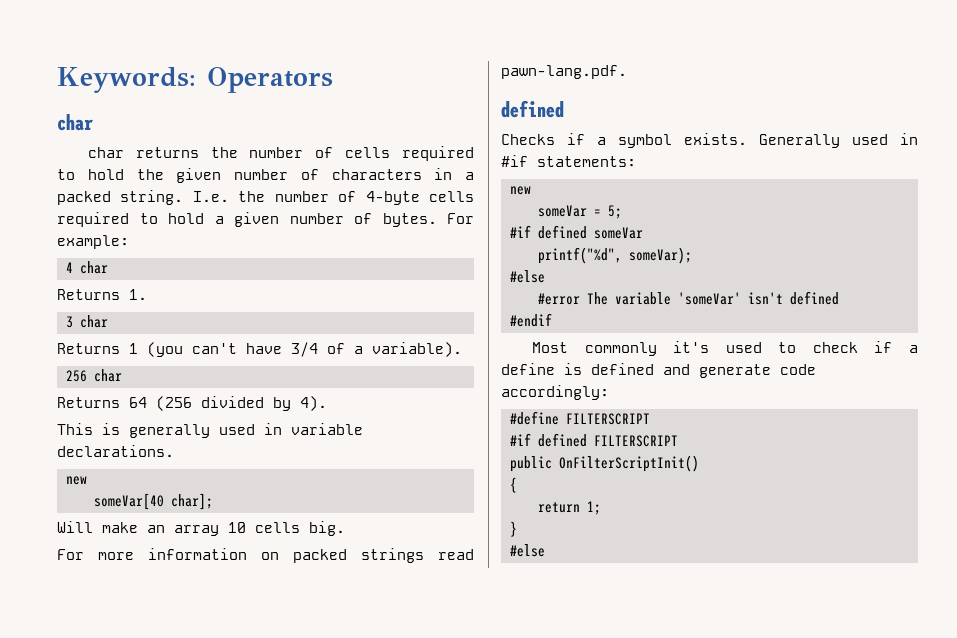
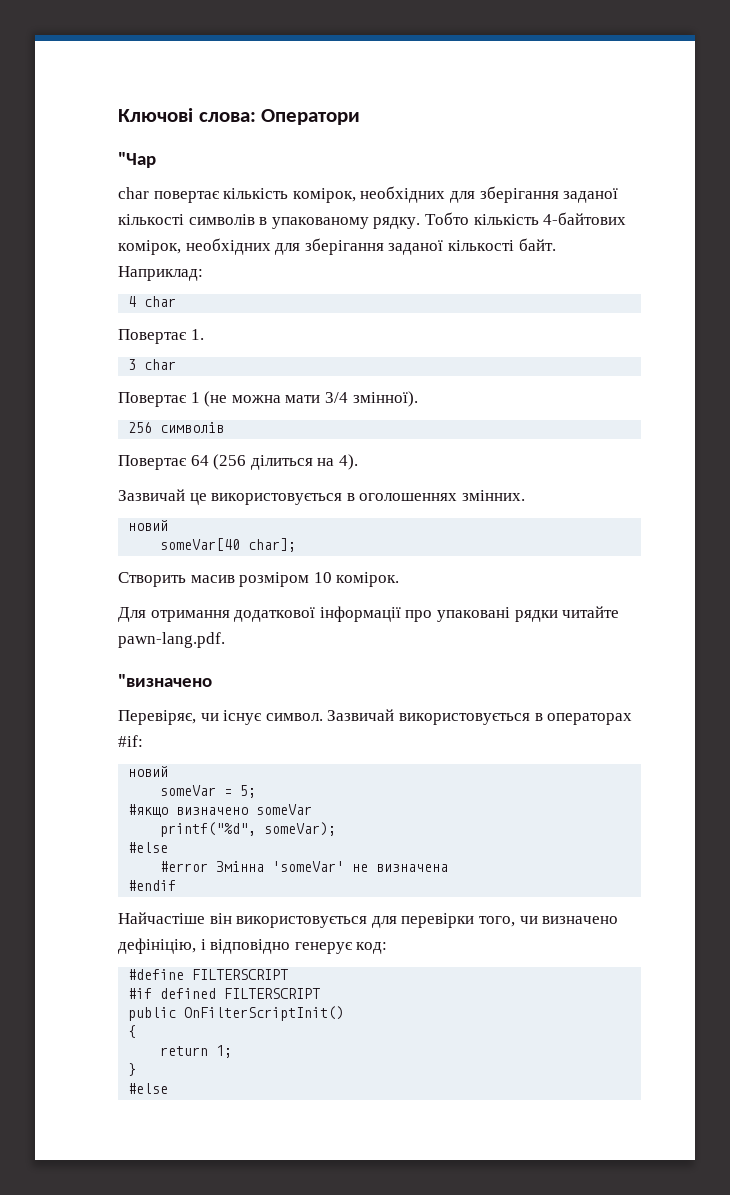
[57,67,333,93] [57,114,93,131] [87,146,474,161] [57,168,474,183] [57,190,474,205] [57,212,474,227] [57,235,129,249] Keywords: Operators // char // char returns the number of cells required to hold the given number of characters in a packed string. I.e. the number of 4-byte cells required to hold a given number of bytes. For example: -> [118,108,361,125] [118,152,156,168] [118,186,619,203] [118,212,627,229] [118,238,556,255] [118,266,203,281] Ключові слова: Оператори // "Чар // char повертає кількість комірок, необхідних для зберігання заданої кількості символів в упакованому рядку. Тобто кількість 4-байтових комірок, необхідних для зберігання заданої кількості байт. Наприклад:
[57,289,120,300] Returns -> [118,329,187,344] Повертає
[57,342,462,357] [66,369,122,382] [57,396,327,411] [57,423,363,438] [57,445,174,457] [66,476,87,485] [94,493,213,510] [57,521,345,536] [57,548,474,563] [501,65,627,79] [501,100,564,118] [501,133,918,148] [501,155,636,167] [510,186,531,195] Returns 1 (you can't have 3/4 of a variable). // 256 char // Returns 64 (256 divided by 4). // This is generally used in variable declarations. // new // someVar[40 char]; // Will make an array 10 cells big. // For more information on packed strings read pawn-lang.pdf. // defined // Checks if a symbol exists. Generally used in #if statements: // new -> [118,391,418,407] [128,422,225,433] [118,454,358,470] [118,489,525,505] [128,520,169,531] [160,538,297,552] [118,572,400,587] [118,606,620,622] [118,632,225,648] [118,674,212,687] [118,709,633,725] [118,735,143,747] [128,766,169,777] Повертає 1 (не можна мати 3/4 змінної). // 256 символів // Повертає 64 (256 ділиться на 4). // Зазвичай це використовується в оголошеннях змінних. // новий // someVar[40 char]; // Створить масив розміром 10 комірок. // Для отримання додаткової інформації про упаковані рядки читайте pawn-lang.pdf. // "визначено // Перевіряє, чи існує символ. Зазвичай використовується в операторах #if: // новий
[510,225,587,239] #if defined -> [128,804,249,817] #якщо визначено
[587,291,839,305] [510,313,552,327] [531,341,919,356] [501,363,816,378] [501,385,609,400] The variable 'someVar' isn't defined // #endif // Most commonly it's used to check if a define is defined and generate code accordingly: -> [216,861,449,872] [128,880,177,891] [118,912,619,928] [118,938,388,954] Змінна 'someVar' не визначена // #endif // Найчастіше він використовується для перевірки того, чи визначено дефініцію, і відповідно генерує код:

